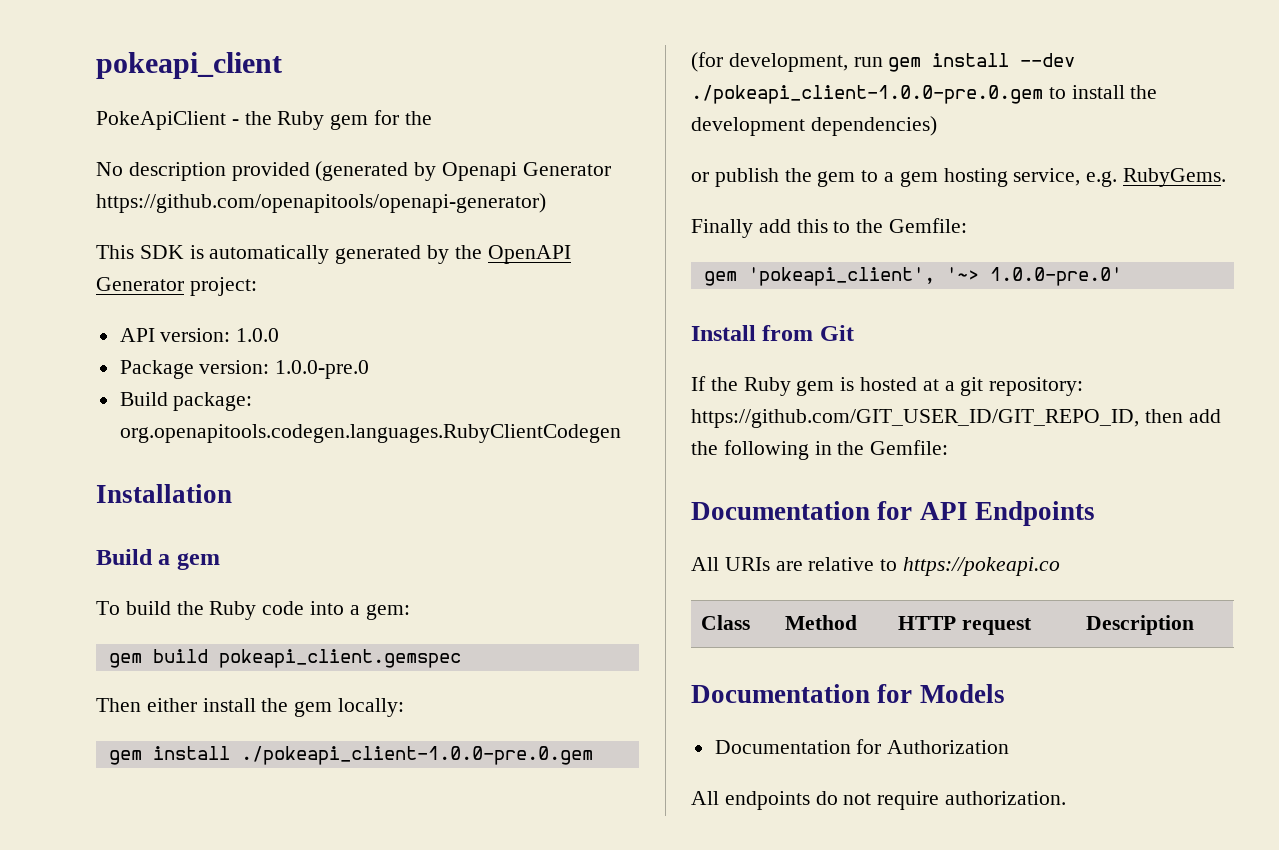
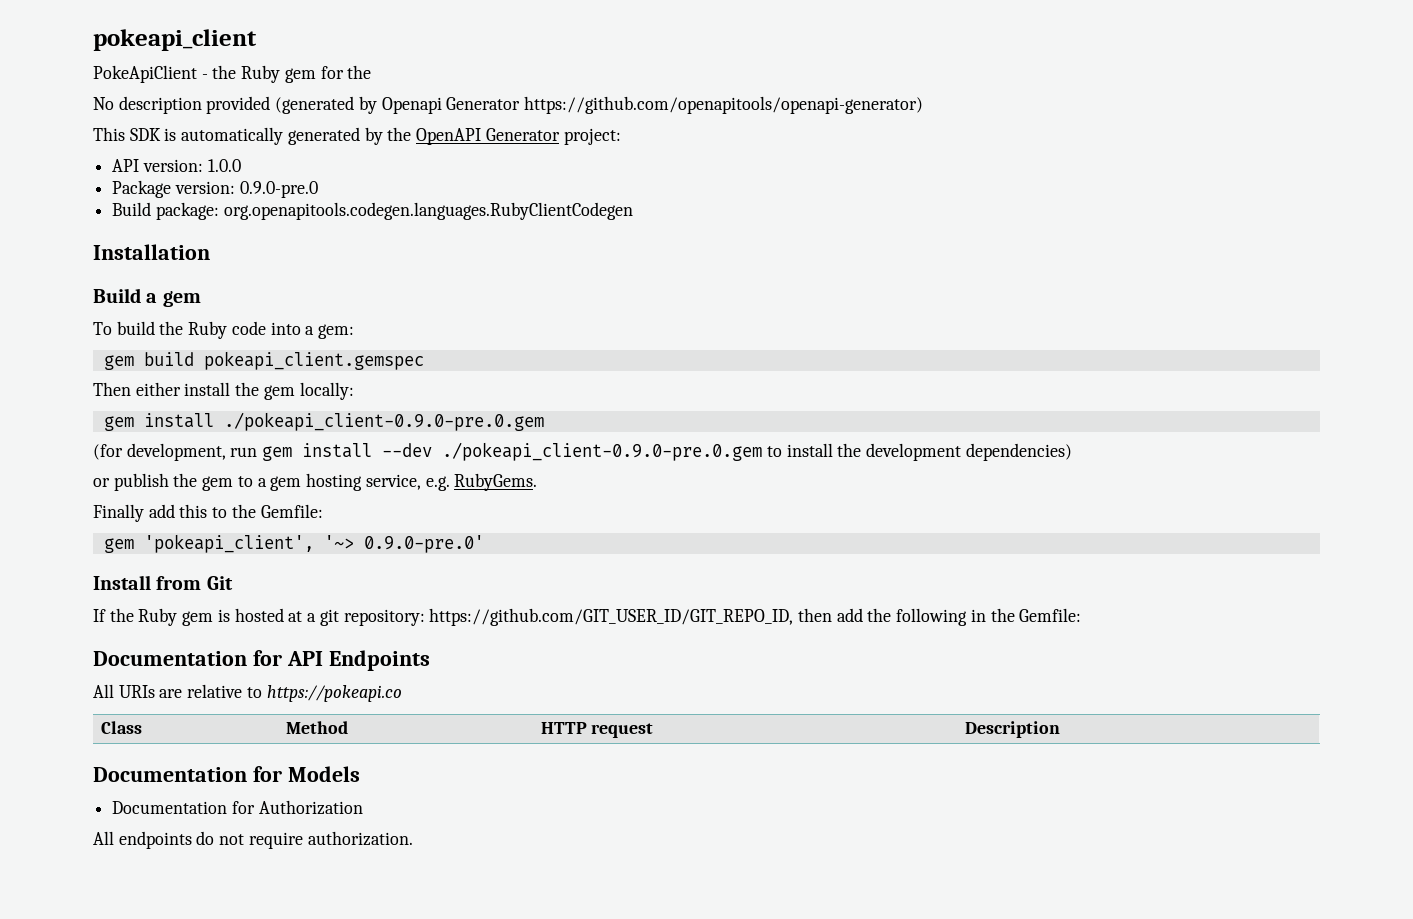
[275,360,370,379] 1.0.0-pre.0 -> [239,181,318,198] 0.9.0-pre.0
[240,746,593,765] ./pokeapi_client-1.0.0-pre.0.gem -> [223,412,544,431] ./pokeapi_client-0.9.0-pre.0.gem
[691,85,1043,104] ./pokeapi_client-1.0.0-pre.0.gem -> [442,442,763,461] ./pokeapi_client-0.9.0-pre.0.gem
[989,267,1122,286] 1.0.0-pre.0' -> [363,535,484,553] 0.9.0-pre.0'

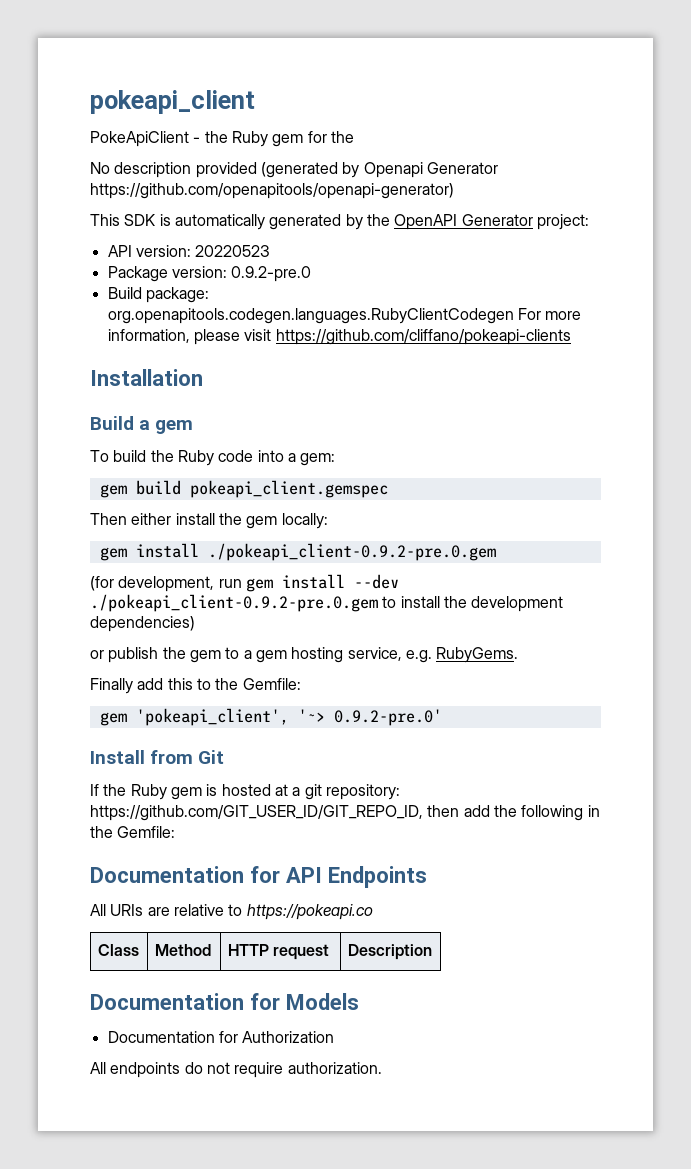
[207,159,241,172] 1.0.0 -> [195,245,271,257] 20220523
[239,181,318,198] 0.9.0-pre.0 -> [231,266,312,282] 0.9.2-pre.0
(633, 211) none -> [517,308,582,320] [107,329,571,345] For more information, please visit https://github.com/cliffano/pokeapi-clients
[223,412,544,431] ./pokeapi_client-0.9.0-pre.0.gem -> [207,543,496,561] ./pokeapi_client-0.9.2-pre.0.gem
[442,442,763,461] ./pokeapi_client-0.9.0-pre.0.gem -> [90,594,378,612] ./pokeapi_client-0.9.2-pre.0.gem
[363,535,484,553] 0.9.0-pre.0' -> [333,709,442,726] 0.9.2-pre.0'

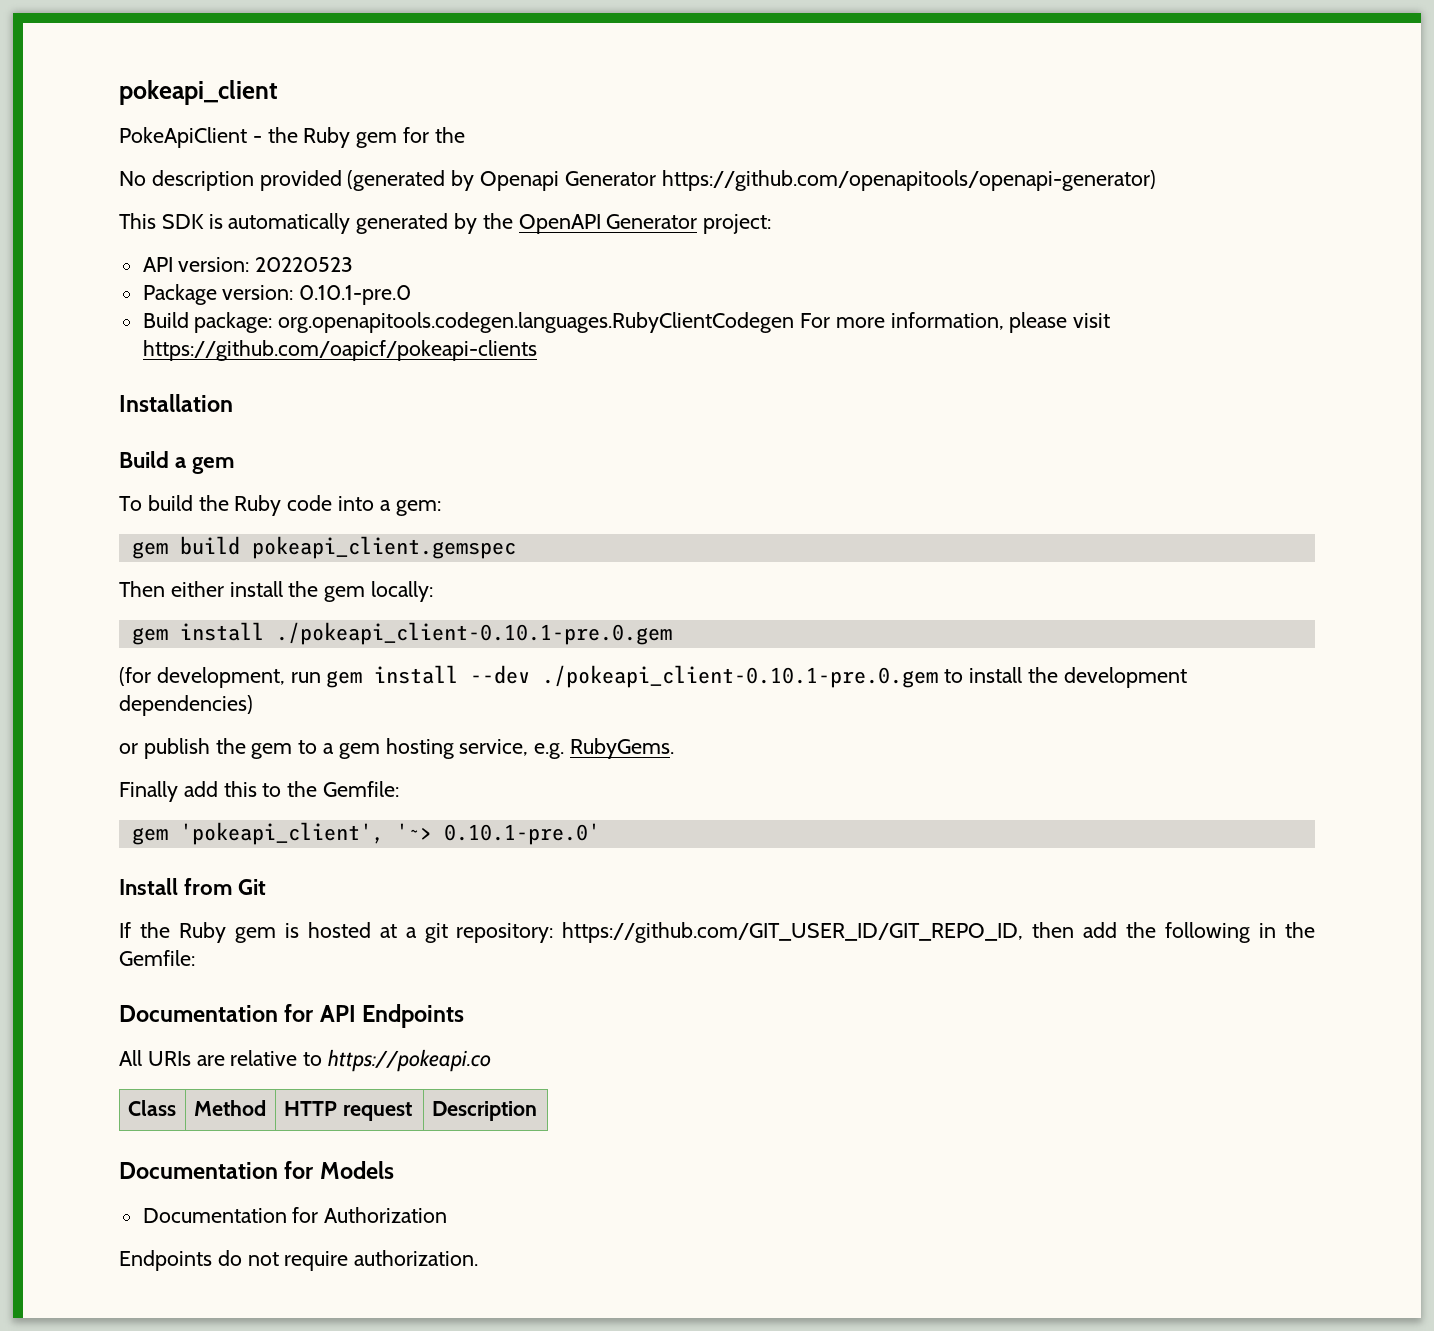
[231,266,312,282] 0.9.2-pre.0 -> [299,285,412,305] 0.10.1-pre.0
[275,329,571,345] https://github.com/cliffano/pokeapi-clients -> [142,340,537,361] https://github.com/oapicf/pokeapi-clients
[207,543,496,561] ./pokeapi_client-0.9.2-pre.0.gem -> [275,622,672,645] ./pokeapi_client-0.10.1-pre.0.gem
[90,594,378,612] ./pokeapi_client-0.9.2-pre.0.gem -> [542,665,939,688] ./pokeapi_client-0.10.1-pre.0.gem
[333,709,442,726] 0.9.2-pre.0' -> [443,823,600,845] 0.10.1-pre.0'
[90,1062,181,1078] All endpoints -> [119,1250,212,1271] Endpoints

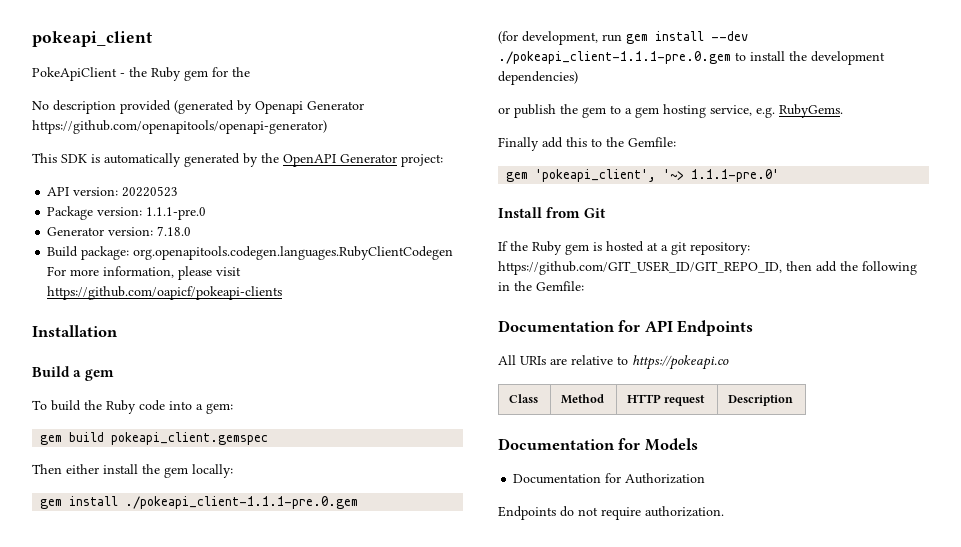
[299,285,412,305] 0.10.1-pre.0 -> [146,207,207,220] [47,226,192,236] 1.1.1-pre.0 // Generator version: 7.18.0
[275,622,672,645] ./pokeapi_client-0.10.1-pre.0.gem -> [125,496,359,509] ./pokeapi_client-1.1.1-pre.0.gem
[542,665,939,688] ./pokeapi_client-0.10.1-pre.0.gem -> [498,51,731,64] ./pokeapi_client-1.1.1-pre.0.gem
[443,823,600,845] 0.10.1-pre.0' -> [691,169,780,182] 1.1.1-pre.0'

